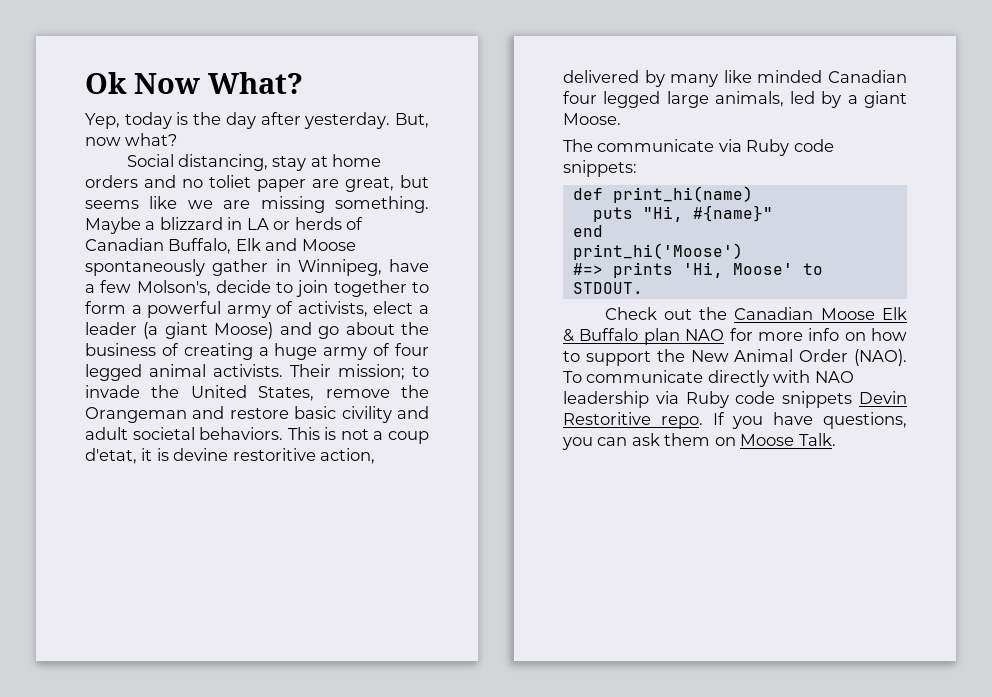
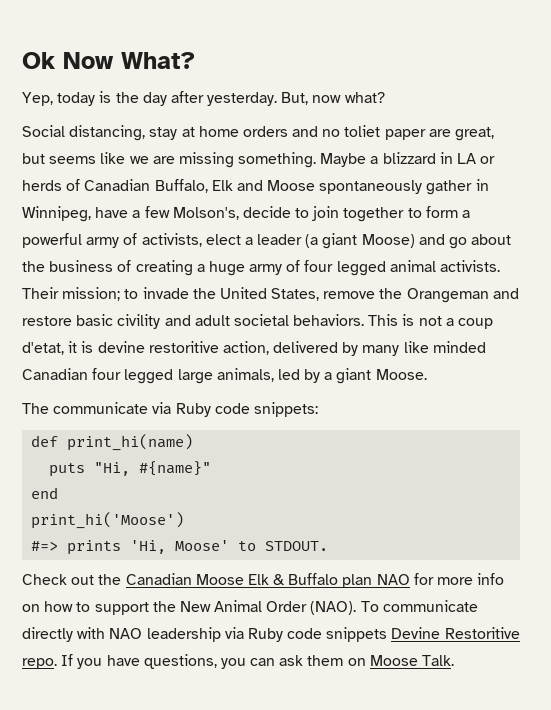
[859,391,907,404] Devin -> [391,627,441,639] Devine

